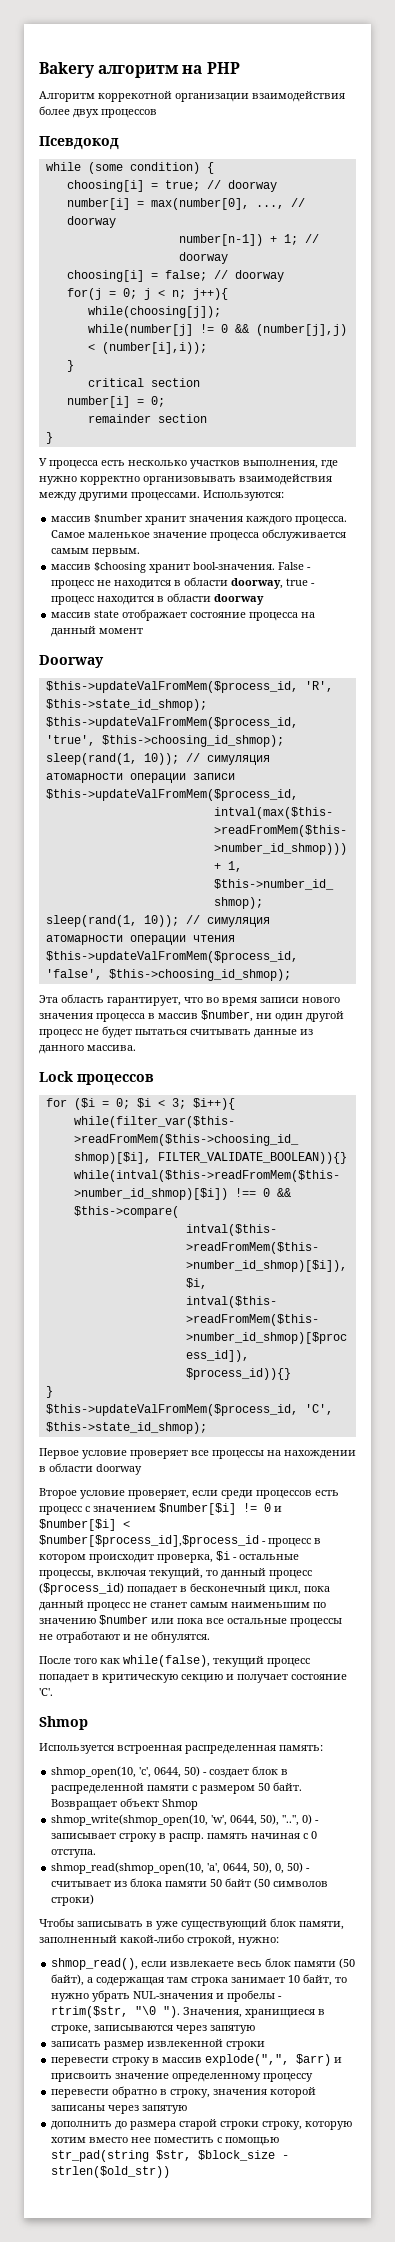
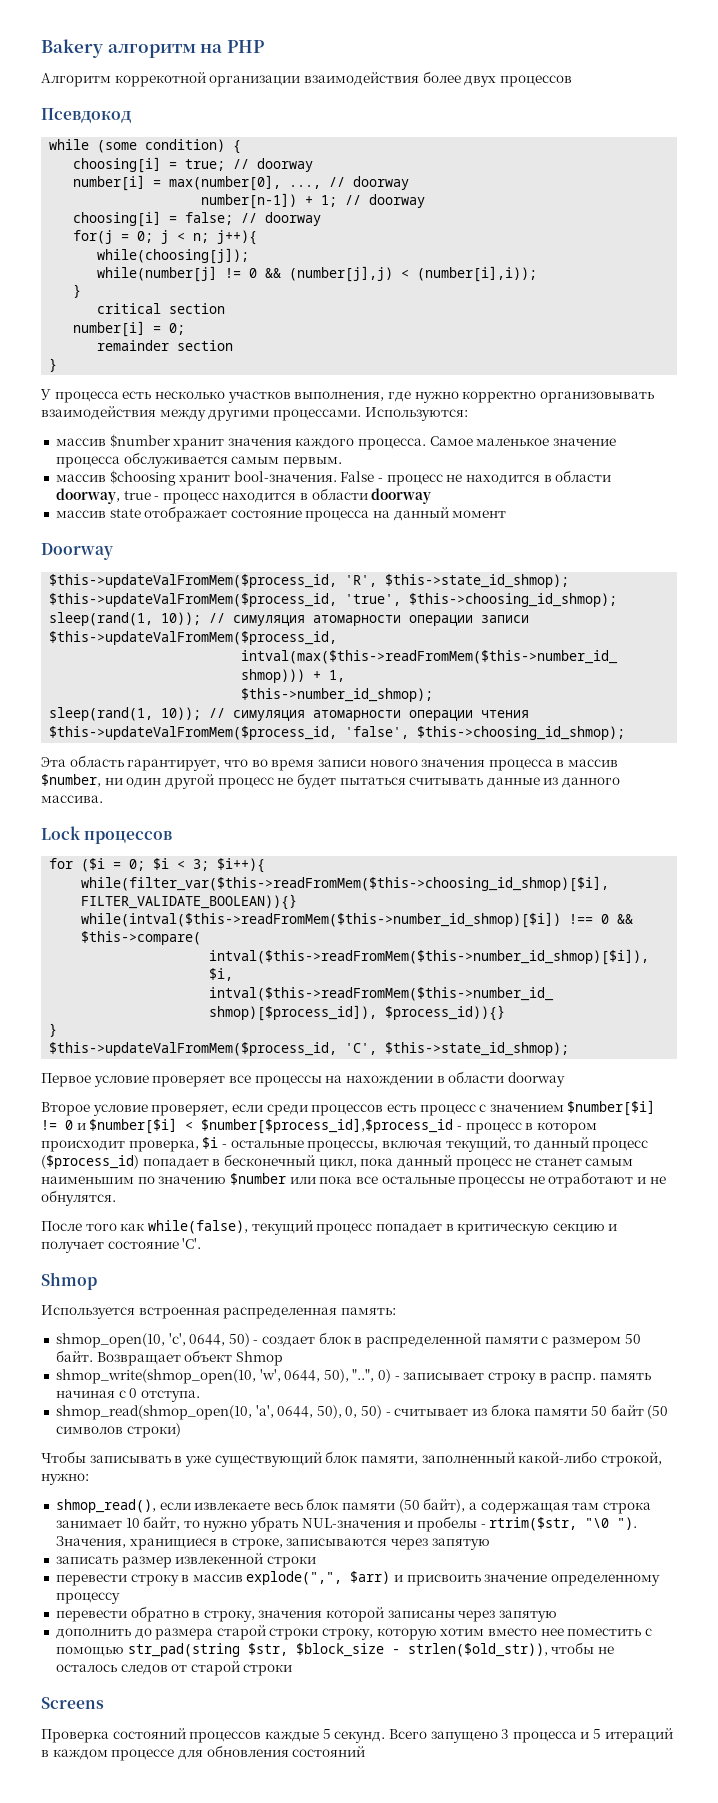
[51,2166,171,2178] strlen($old_str)) -> [407,1642,614,1657] [55,1661,293,1676] [41,1697,104,1709] [41,1728,673,1743] [41,1745,366,1761] strlen($old_str)), чтобы не осталось следов от старой строки // Screens // Проверка состояний процессов каждые 5 секунд. Всего запущено 3 процесса и 5 итераций в каждом процессе для обновления состояний

